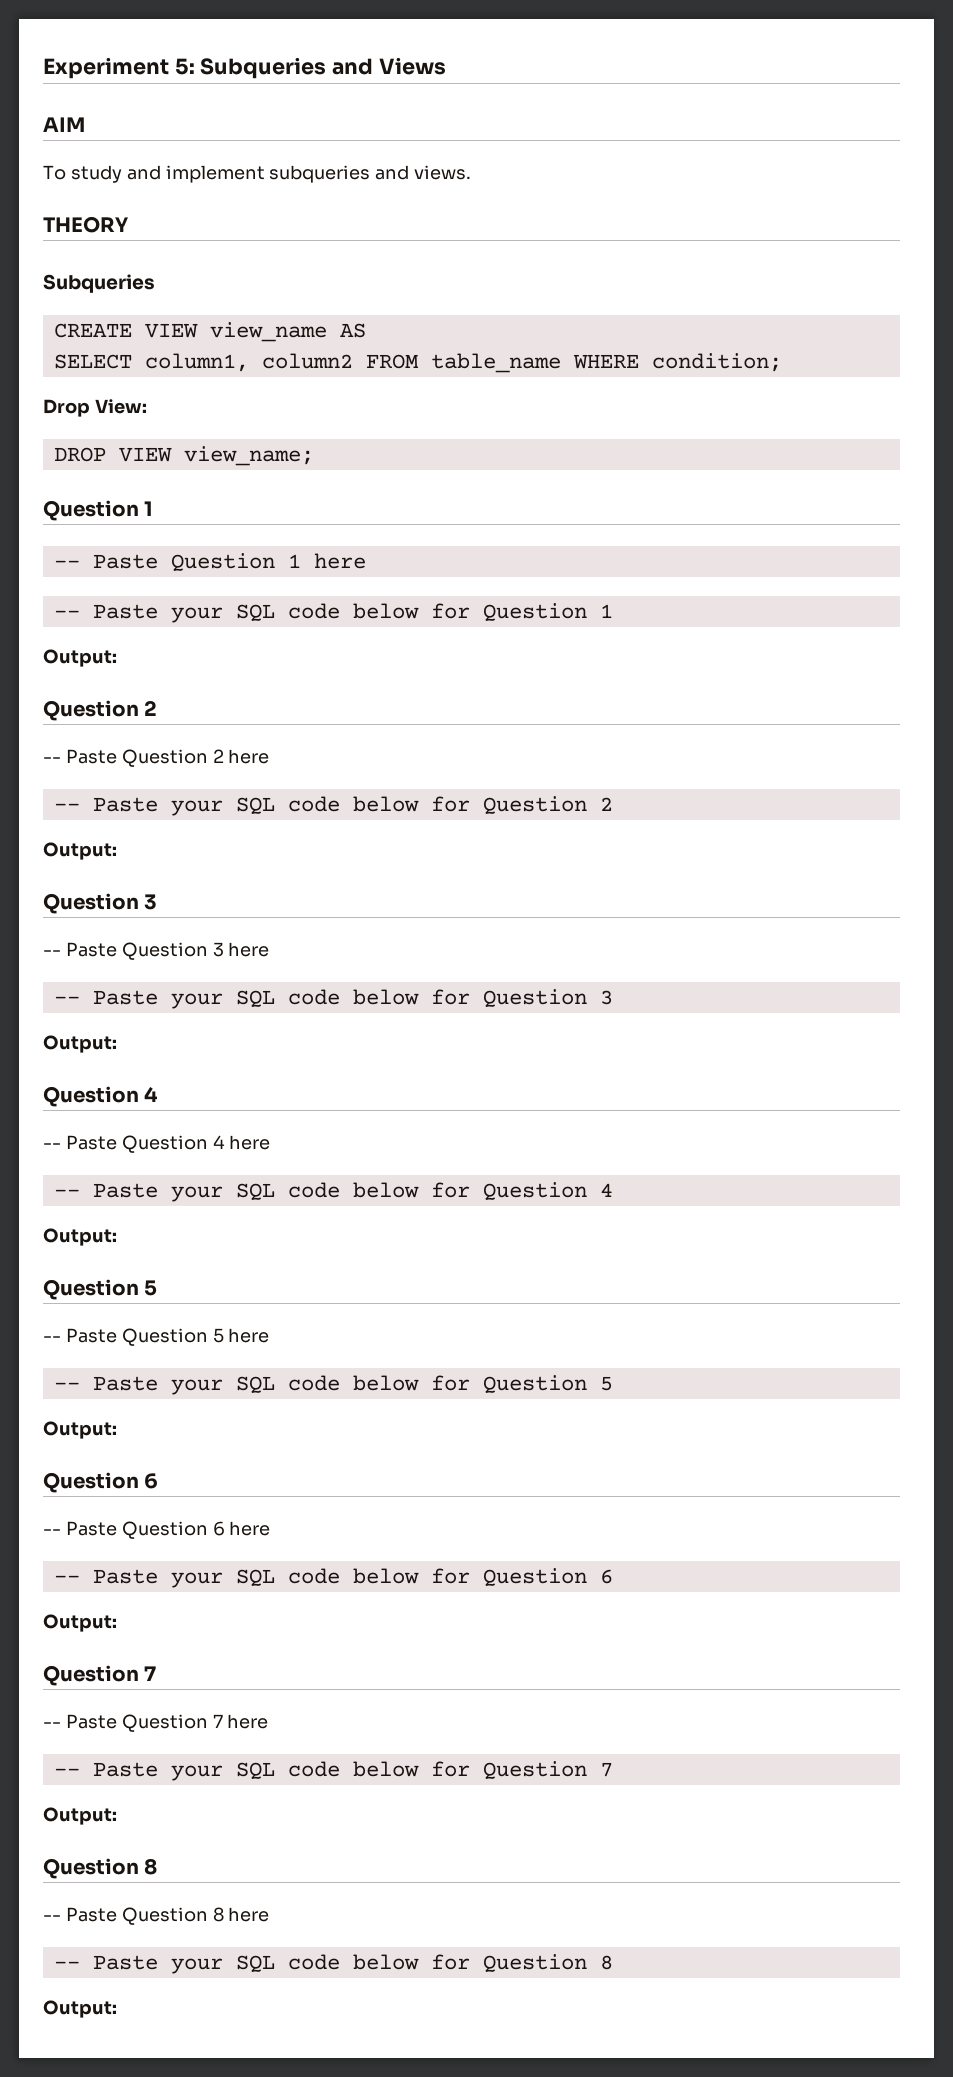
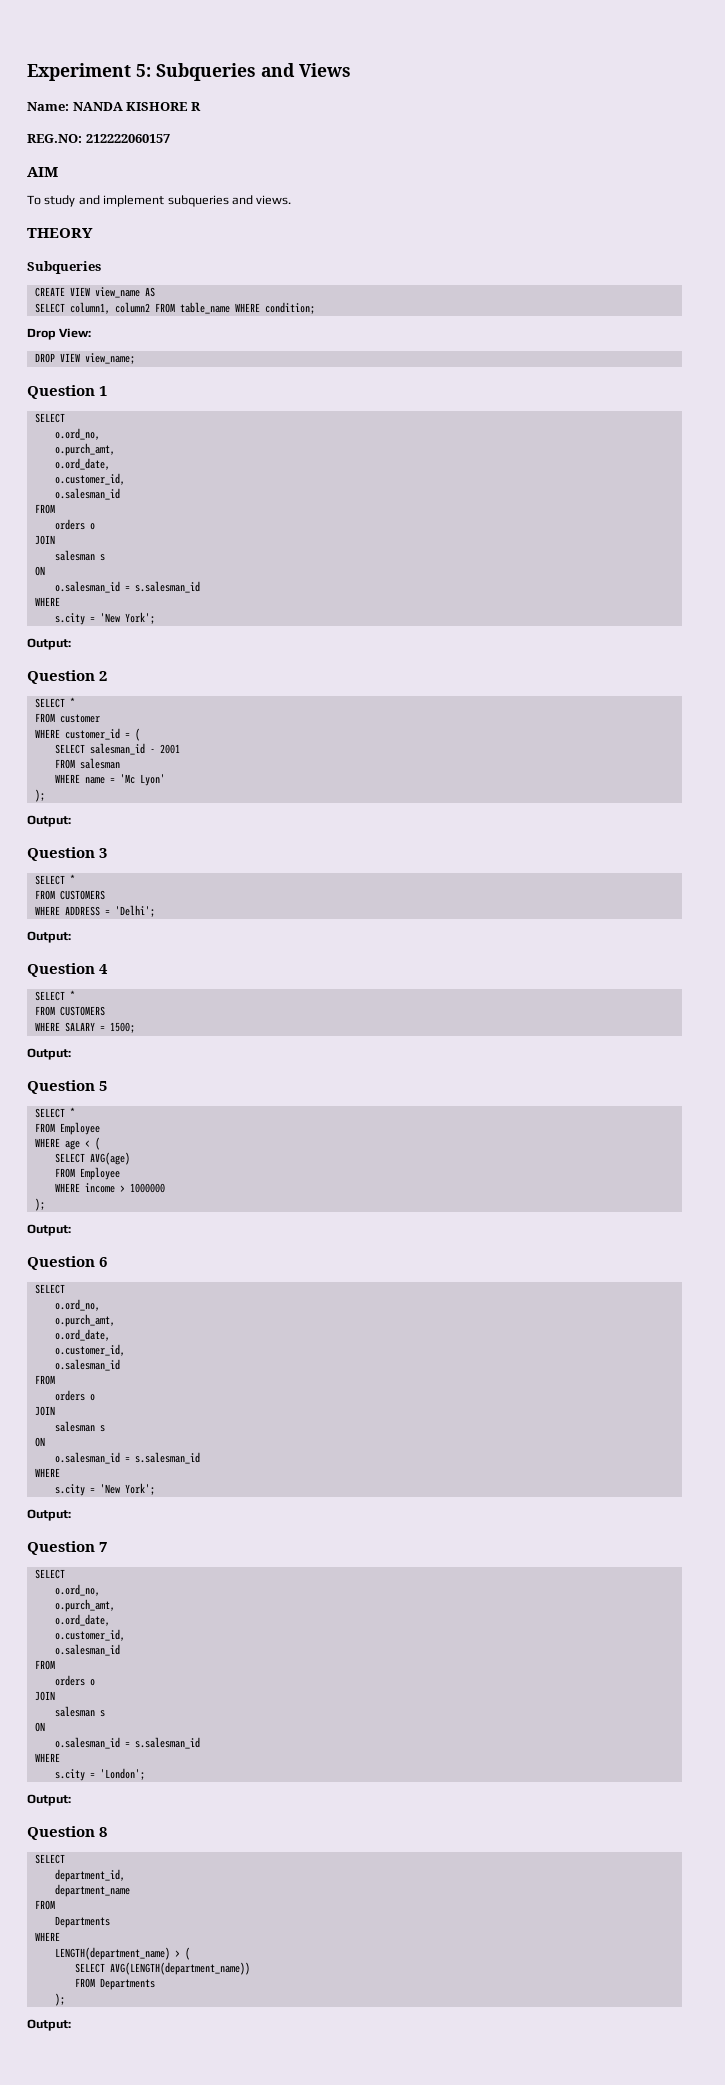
(446, 66) none -> [27,102,201,111] [27,134,170,143] // Name: NANDA KISHORE R // REG.NO: 212222060157
[53,553,366,572] [53,603,613,623] [43,649,117,667] [43,700,158,721] [43,749,270,767] [53,796,613,816] [43,842,117,860] [43,893,158,914] [43,942,270,960] [53,989,613,1009] [43,1035,117,1053] [43,1086,159,1107] [43,1135,271,1153] [53,1182,613,1202] [43,1228,117,1246] [43,1279,158,1300] [43,1328,270,1346] [53,1375,613,1395] [43,1421,117,1439] [43,1472,159,1493] [43,1521,271,1539] [53,1568,613,1588] [43,1614,117,1632] [43,1665,157,1686] [43,1714,269,1732] [53,1761,613,1781] [43,1807,117,1825] [43,1858,158,1879] [43,1907,270,1925] [53,1954,613,1974] -- Paste Question 1 here // -- Paste your SQL code below for Question 1 // Output: // Question 2 // -- Paste Question 2 here // -- Paste your SQL code below for Question 2 // Output: // Question 3 // -- Paste Question 3 here // -- Paste your SQL code below for Question 3 // Output: // Question 4 // -- Paste Question 4 here // -- Paste your SQL code below for Question 4 // Output: // Question 5 // -- Paste Question 5 here // -- Paste your SQL code below for Question 5 // Output: // Question 6 // -- Paste Question 6 here // -- Paste your SQL code below for Question 6 // Output: // Question 7 // -- Paste Question 7 here // -- Paste your SQL code below for Question 7 // Output: // Question 8 // -- Paste Question 8 here // -- Paste your SQL code below for Question 8 -> [34,413,65,423] [54,428,100,440] [54,443,115,456] [54,458,110,470] [54,473,125,485] [54,488,120,500] [34,504,55,514] [54,519,95,530] [34,535,55,545] [54,550,105,561] [34,566,45,576] [54,581,200,593] [34,597,60,606] [54,612,155,625] [27,638,71,650] [27,670,108,684] [34,697,75,708] [34,713,100,723] [34,728,140,741] [54,743,180,755] [54,758,120,769] [54,774,165,786] [34,789,45,802] [27,815,71,827] [27,847,108,861] [34,874,75,885] [34,890,105,900] [34,905,155,917] [27,931,71,943] [27,963,109,977] [34,990,75,1001] [34,1006,105,1016] [34,1022,135,1033] [27,1048,71,1060] [27,1080,108,1094] [34,1107,75,1118] [34,1122,100,1135] [34,1137,100,1150] [54,1152,130,1165] [54,1167,120,1180] [54,1183,165,1193] [34,1198,45,1211] [27,1224,71,1236] [27,1256,108,1270] [34,1284,65,1294] [54,1299,100,1311] [54,1314,115,1327] [54,1329,110,1341] [54,1344,125,1356] [54,1359,120,1371] [34,1375,55,1385] [54,1390,95,1401] [34,1406,55,1416] [54,1421,105,1432] [34,1437,45,1447] [54,1452,200,1464] [34,1468,60,1477] [54,1483,155,1496] [27,1509,71,1521] [27,1541,108,1555] [34,1569,65,1579] [54,1584,100,1596] [54,1599,115,1612] [54,1614,110,1626] [54,1629,125,1641] [54,1644,120,1656] [34,1660,55,1670] [54,1675,95,1686] [34,1691,55,1701] [54,1706,105,1717] [34,1722,45,1732] [54,1737,200,1749] [34,1753,60,1762] [54,1768,145,1781] [27,1794,71,1806] [27,1826,108,1840] [34,1854,65,1864] [54,1869,125,1882] [54,1884,130,1897] [34,1900,55,1910] [54,1916,110,1928] [34,1932,60,1941] [54,1947,190,1960] [74,1962,250,1975] [74,1978,155,1990] [54,1993,65,2006] SELECT // o.ord_no, // o.purch_amt, // o.ord_date, // o.customer_id, // o.salesman_id // FROM // orders o // JOIN // salesman s // ON // o.salesman_id = s.salesman_id // WHERE // s.city = 'New York'; // Output: // Question 2 // SELECT * // FROM customer // WHERE customer_id = ( // SELECT salesman_id - 2001 // FROM salesman // WHERE name = 'Mc Lyon' // ); // Output: // Question 3 // SELECT * // FROM CUSTOMERS // WHERE ADDRESS = 'Delhi'; // Output: // Question 4 // SELECT * // FROM CUSTOMERS // WHERE SALARY = 1500; // Output: // Question 5 // SELECT * // FROM Employee // WHERE age < ( // SELECT AVG(age) // FROM Employee // WHERE income > 1000000 // ); // Output: // Question 6 // SELECT // o.ord_no, // o.purch_amt, // o.ord_date, // o.customer_id, // o.salesman_id // FROM // orders o // JOIN // salesman s // ON // o.salesman_id = s.salesman_id // WHERE // s.city = 'New York'; // Output: // Question 7 // SELECT // o.ord_no, // o.purch_amt, // o.ord_date, // o.customer_id, // o.salesman_id // FROM // orders o // JOIN // salesman s // ON // o.salesman_id = s.salesman_id // WHERE // s.city = 'London'; // Output: // Question 8 // SELECT // department_id, // department_name // FROM // Departments // WHERE // LENGTH(department_name) > ( // SELECT AVG(LENGTH(department_name)) // FROM Departments // );

